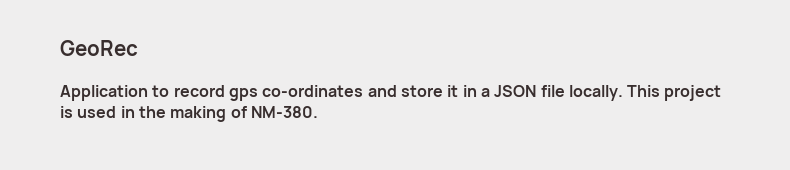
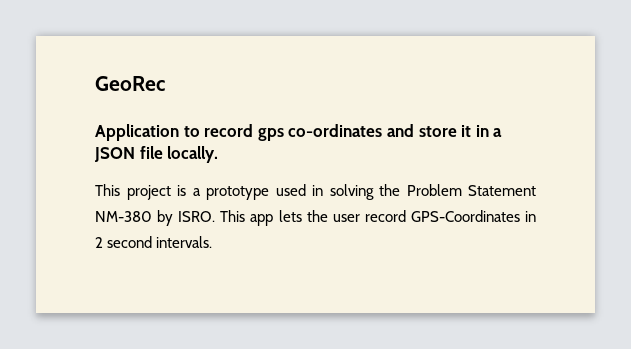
(623, 93) none -> (219, 154) //
[77,106,318,122] used in the making of NM-380. -> [192,184,536,200] [95,210,536,226] [95,236,213,248] a prototype used in solving the Problem Statement NM-380 by ISRO. This app lets the user record GPS-Coordinates in 2 second intervals.

